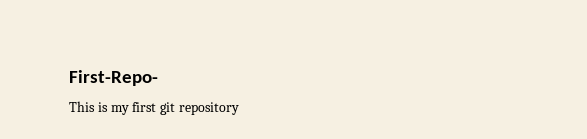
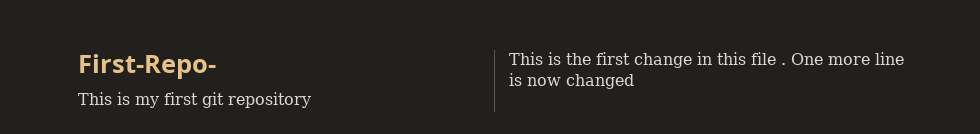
(239, 108) none -> [509,52,904,68] [509,73,634,89] // This is the first change in this file . One more line is now changed

